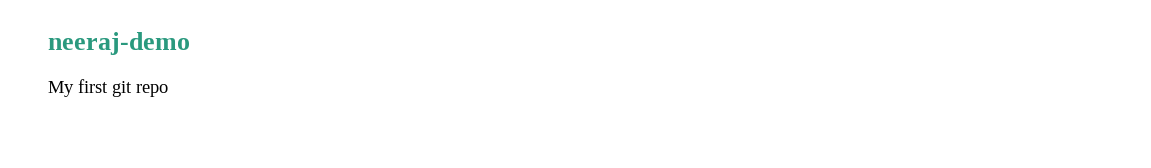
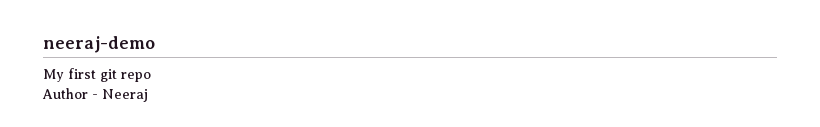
(168, 90) none -> [42,88,148,102] // Author - Neeraj

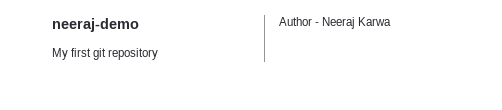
[121,72,151,82] repo -> [108,48,159,60] repository
(148, 95) none -> [358,17,392,26] Karwa

